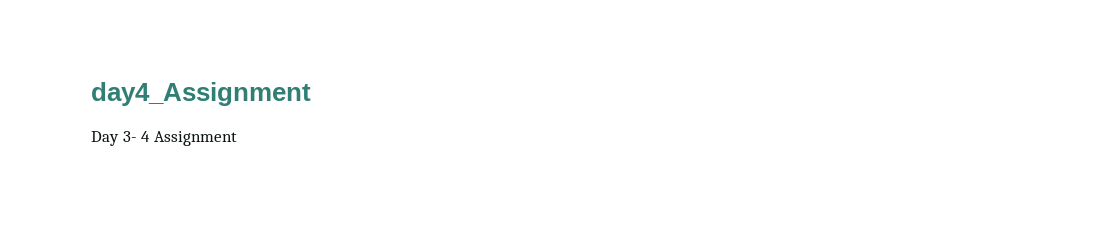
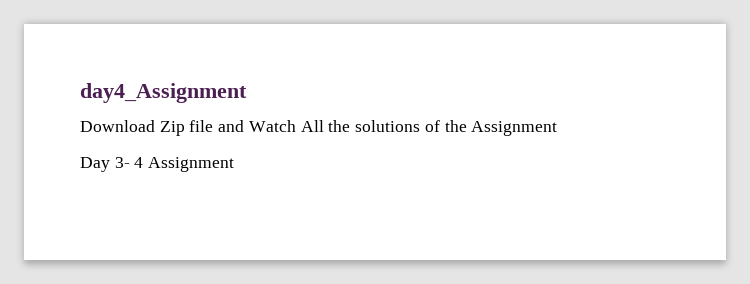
(311, 94) none -> [80,120,558,136] // Download Zip file and Watch All the solutions of the Assignment

